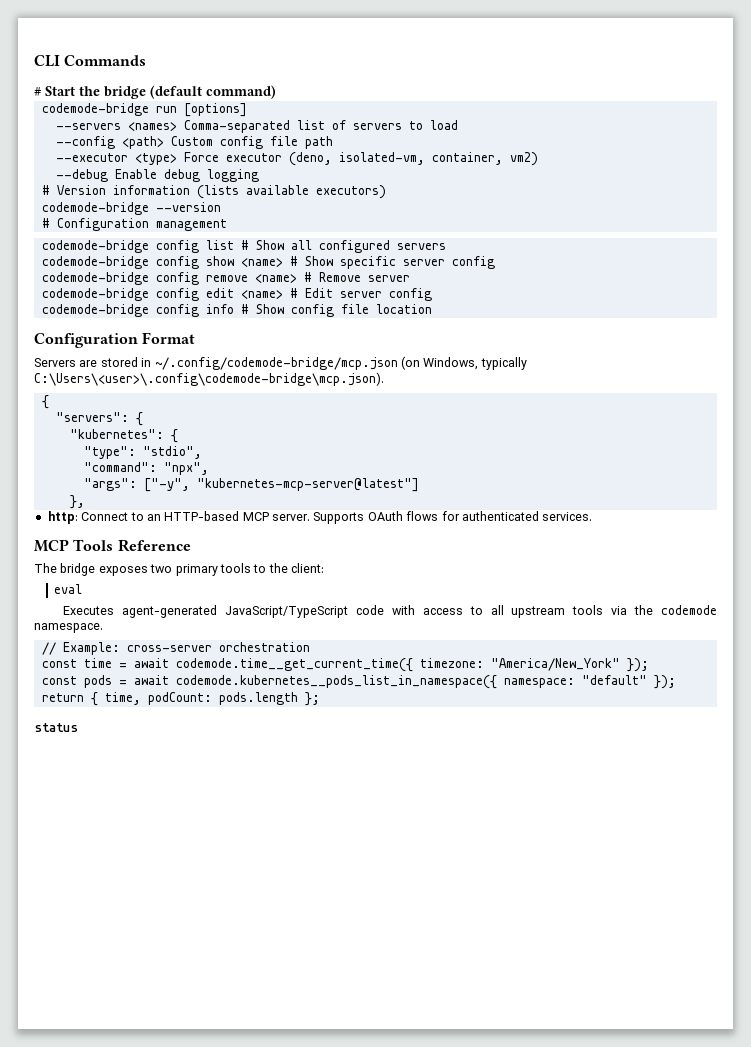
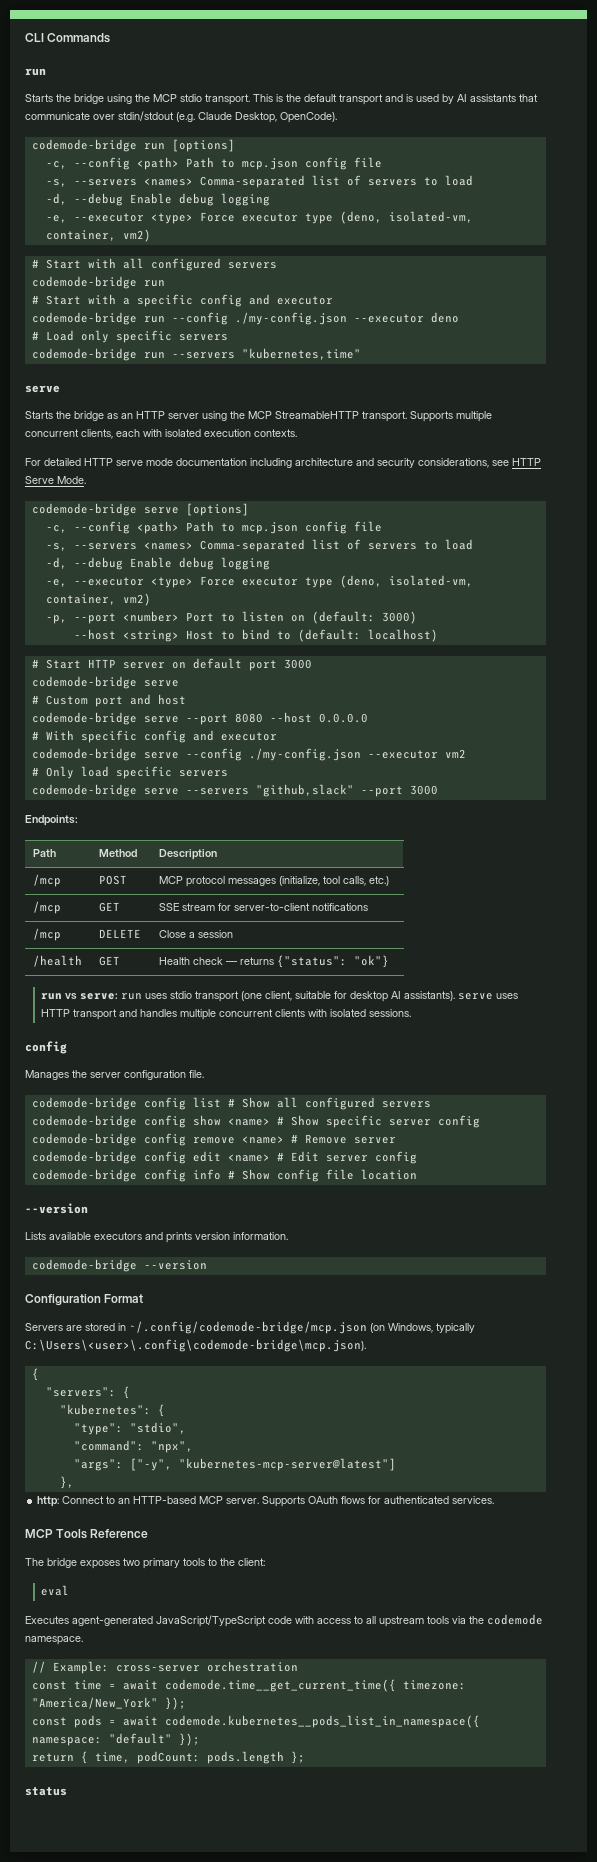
[34,85,276,99] [41,103,247,117] [55,120,458,133] [55,136,333,149] [55,152,538,166] [55,169,259,182] [41,185,386,199] [41,202,221,215] [41,218,227,231] # Start the bridge (default command) // codemode-bridge run [options] // --servers <names> Comma-separated list of servers to load // --config <path> Custom config file path // --executor <type> Force executor (deno, isolated-vm, container, vm2) // --debug Enable debug logging // # Version information (lists available executors) // codemode-bridge --version // # Configuration management -> [25,68,46,76] [25,94,538,105] [25,111,337,123] [31,139,235,152] [45,157,382,170] [45,175,473,188] [45,193,270,206] [45,211,473,224] [45,229,151,242] [31,258,277,271] [31,276,165,289] [31,294,333,307] [31,312,459,325] [31,330,228,343] [31,348,361,361] [25,385,60,393] [25,411,492,422] [25,429,297,439] [25,458,541,468] [25,476,86,484] [31,503,249,516] [45,521,382,534] [45,539,473,552] [45,557,270,570] [45,575,473,588] [45,593,151,606] [45,611,417,624] [73,629,438,642] [31,658,312,671] [31,676,179,689] [31,694,186,707] [31,712,368,725] [31,730,277,743] [31,748,466,761] [31,766,228,779] [31,784,438,797] [25,815,78,826] [33,849,57,857] [99,849,138,857] [159,849,218,860] [33,874,62,887] [99,875,128,885] [159,876,390,887] [33,901,62,914] [99,902,121,912] [159,903,369,911] [33,928,62,941] [99,929,142,938] [159,930,234,938] [33,955,83,967] [99,956,121,966] [159,955,390,968] [40,991,518,1002] [40,1009,411,1020] [25,1041,67,1054] [25,1070,204,1080] run // Starts the bridge using the MCP stdio transport. This is the default transport and is used by AI assistants that communicate over stdin/stdout (e.g. Claude Desktop, OpenCode). // codemode-bridge run [options] // -c, --config <path> Path to mcp.json config file // -s, --servers <names> Comma-separated list of servers to load // -d, --debug Enable debug logging // -e, --executor <type> Force executor type (deno, isolated-vm, container, vm2) // # Start with all configured servers // codemode-bridge run // # Start with a specific config and executor // codemode-bridge run --config ./my-config.json --executor deno // # Load only specific servers // codemode-bridge run --servers "kubernetes,time" // serve // Starts the bridge as an HTTP server using the MCP StreamableHTTP transport. Supports multiple concurrent clients, each with isolated execution contexts. // For detailed HTTP serve mode documentation including architecture and security considerations, see HTTP Serve Mode. // codemode-bridge serve [options] // -c, --config <path> Path to mcp.json config file // -s, --servers <names> Comma-separated list of servers to load // -d, --debug Enable debug logging // -e, --executor <type> Force executor type (deno, isolated-vm, container, vm2) // -p, --port <number> Port to listen on (default: 3000) // --host <string> Host to bind to (default: localhost) // # Start HTTP server on default port 3000 // codemode-bridge serve // # Custom port and host // codemode-bridge serve --port 8080 --host 0.0.0.0 // # With specific config and executor // codemode-bridge serve --config ./my-config.json --executor vm2 // # Only load specific servers // codemode-bridge serve --servers "github,slack" --port 3000 // Endpoints: // Path | Method | Description // /mcp | POST | MCP protocol messages (initialize, tool calls, etc.) // /mcp | GET | SSE stream for server-to-client notifications // /mcp | DELETE | Close a session // /health | GET | Health check — returns {"status": "ok"} // run vs serve: run uses stdio transport (one client, suitable for desktop AI assistants). serve uses HTTP transport and handles multiple concurrent clients with isolated sessions. // config // Manages the server configuration file.
(432, 309) none -> [25,1203,88,1214] [25,1232,288,1243] [31,1259,207,1272] // --version // Lists available executors and prints version information. // codemode-bridge --version

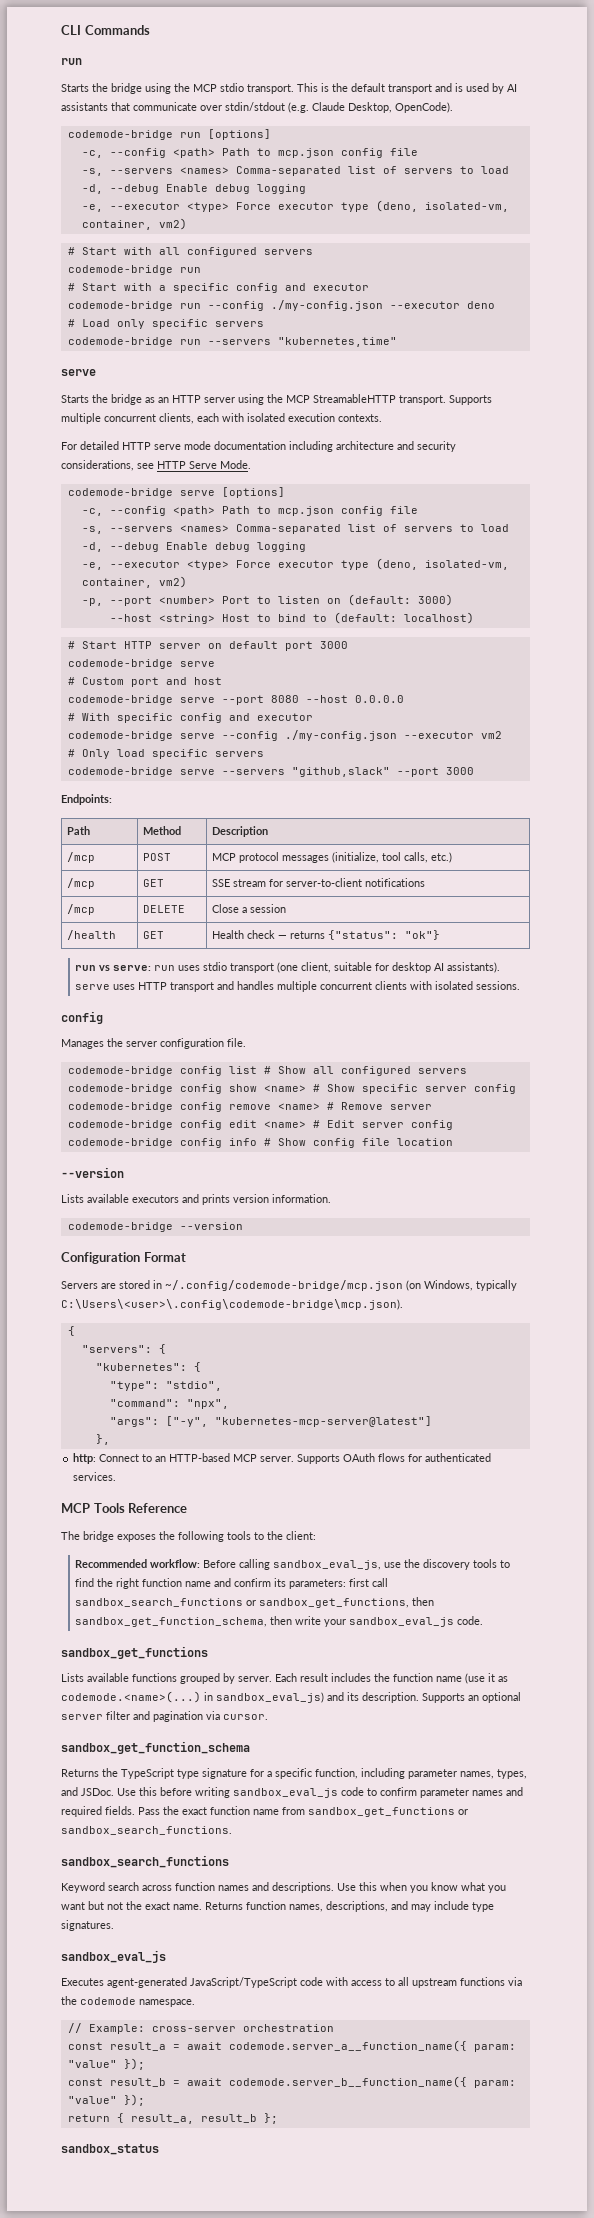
[123,1558,180,1569] two primary -> [159,1531,224,1542] the following
[40,1585,69,1596] eval -> [75,1559,511,1570] [75,1578,389,1589] [75,1597,435,1608] [75,1616,484,1627] [61,1646,208,1659] [61,1673,508,1684] [61,1691,521,1703] [61,1711,268,1722] [61,1741,250,1754] [61,1768,527,1779] [61,1787,523,1798] [61,1806,468,1817] [61,1826,232,1835] [61,1855,229,1868] [61,1882,506,1893] [61,1901,494,1912] [61,1920,114,1931] [61,1950,166,1963] Recommended workflow: Before calling sandbox_eval_js, use the discovery tools to find the right function name and confirm its parameters: first call sandbox_search_functions or sandbox_get_functions, then sandbox_get_function_schema, then write your sandbox_eval_js code. // sandbox_get_functions // Lists available functions grouped by server. Each result includes the function name (use it as codemode.<name>(...) in sandbox_eval_js) and its description. Supports an optional server filter and pagination via cursor. // sandbox_get_function_schema // Returns the TypeScript type signature for a specific function, including parameter names, types, and JSDoc. Use this before writing sandbox_eval_js code to confirm parameter names and required fields. Pass the exact function name from sandbox_get_functions or sandbox_search_functions. // sandbox_search_functions // Keyword search across function names and descriptions. Use this when you know what you want but not the exact name. Returns function names, descriptions, and may include type signatures. // sandbox_eval_js
[427,1616,449,1624] tools -> [460,1977,505,1986] functions
[73,1679,466,1692] [31,1697,158,1709] time = await codemode.time__get_current_time({ timezone: "America/New_York" -> [109,2040,516,2052] [67,2060,117,2068] result_a = await codemode.server_a__function_name({ param: "value"
[73,1715,480,1728] [31,1733,172,1746] pods = await codemode.kubernetes__pods_list_in_namespace({ namespace: "default" -> [109,2076,516,2088] [67,2096,117,2104] result_b = await codemode.server_b__function_name({ param: "value"
[94,1751,284,1764] time, podCount: pods.length -> [130,2114,257,2124] result_a, result_b
[25,1787,67,1796] status -> [61,2144,159,2155] sandbox_status

